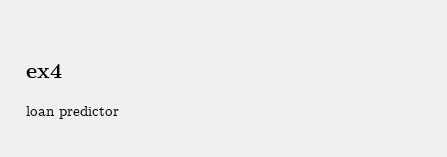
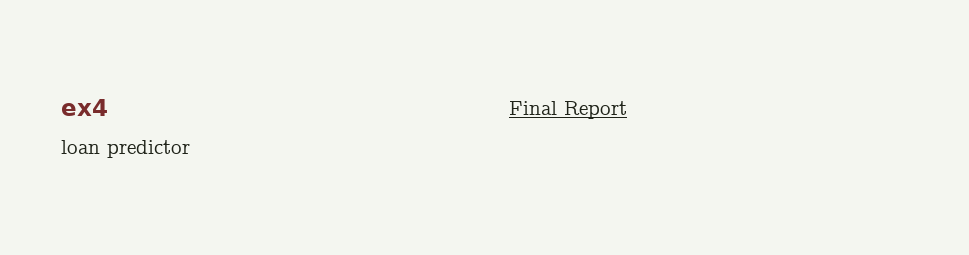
(119, 112) none -> [509,101,627,119] // Final Report

